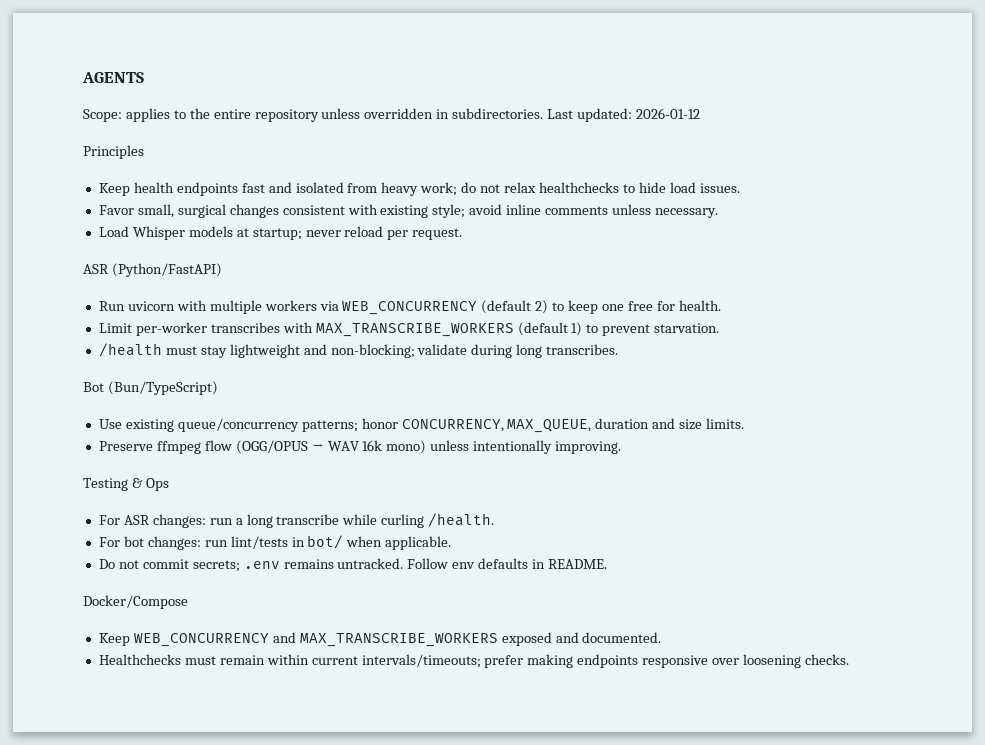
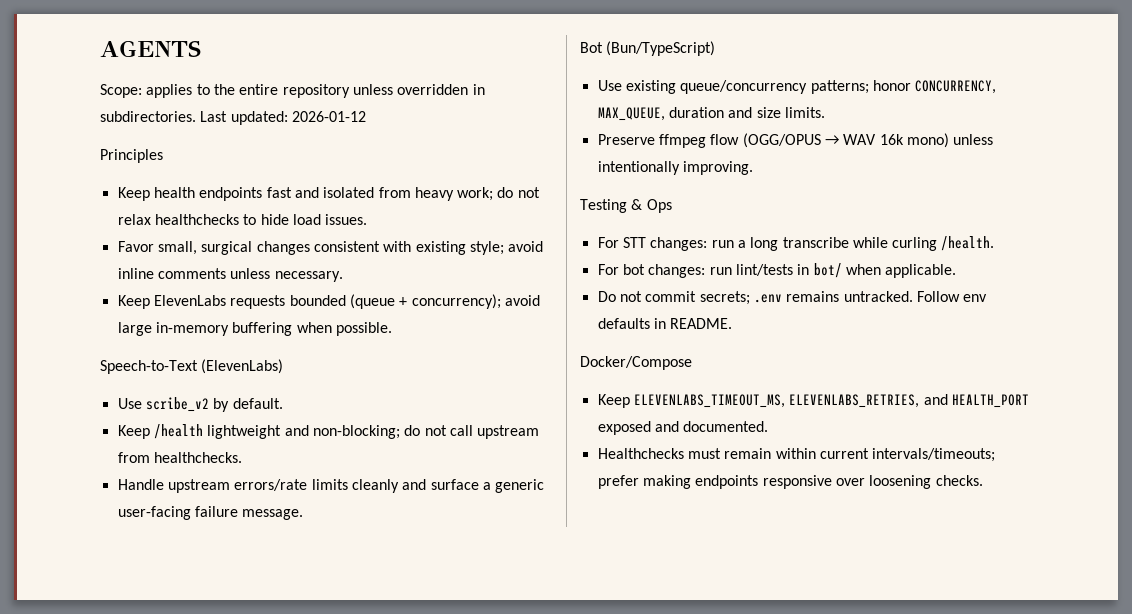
[98,226,463,240] [83,263,222,277] [98,300,721,315] [98,322,720,337] [98,343,619,358] Load Whisper models at startup; never reload per request. // ASR (Python/FastAPI) // Run uvicorn with multiple workers via WEB_CONCURRENCY (default 2) to keep one free for health. // Limit per-worker transcribes with MAX_TRANSCRIBE_WORKERS (default 1) to prevent starvation. // /health must stay lightweight and non-blocking; validate during long transcribes. -> [117,294,540,309] [117,322,392,336] [100,359,284,374] [117,397,283,412] [117,424,540,439] [117,452,242,463] [117,479,545,493] [117,506,304,520] Keep ElevenLabs requests bounded (queue + concurrency); avoid large in-memory buffering when possible. // Speech-to-Text (ElevenLabs) // Use scribe_v2 by default. // Keep /health lightweight and non-blocking; do not call upstream from healthchecks. // Handle upstream errors/rate limits cleanly and surface a generic user-facing failure message.
[123,515,150,525] ASR -> [622,237,646,248] STT
[133,632,498,647] WEB_CONCURRENCY and MAX_TRANSCRIBE_WORKERS -> [633,394,1029,408] ELEVENLABS_TIMEOUT_MS, ELEVENLABS_RETRIES, and HEALTH_PORT

